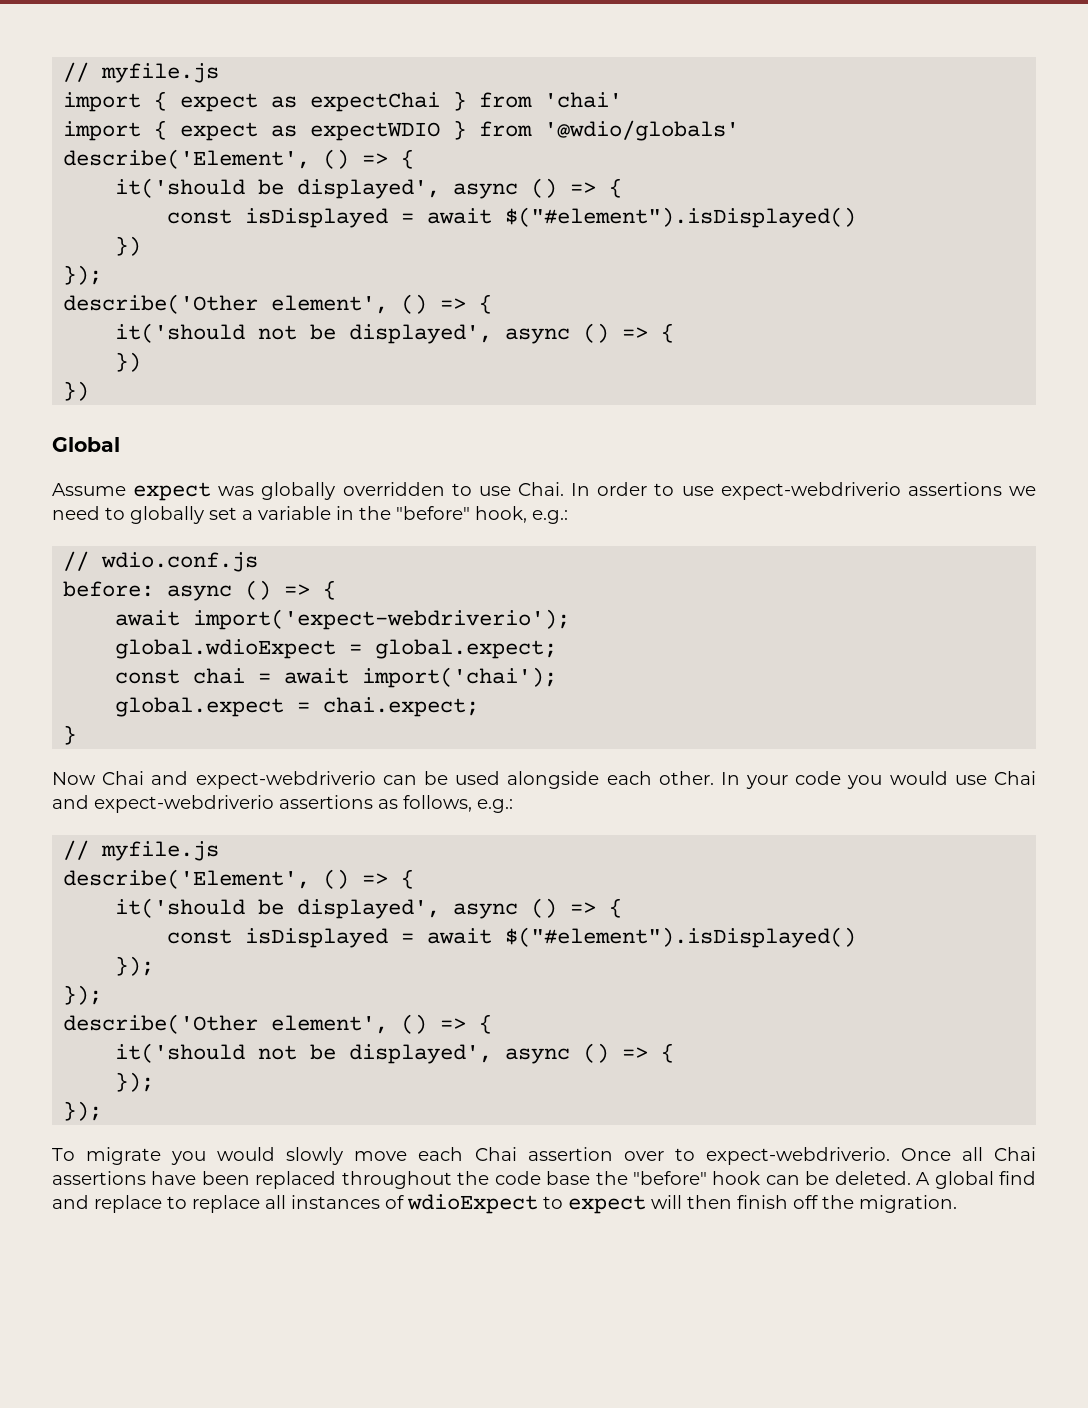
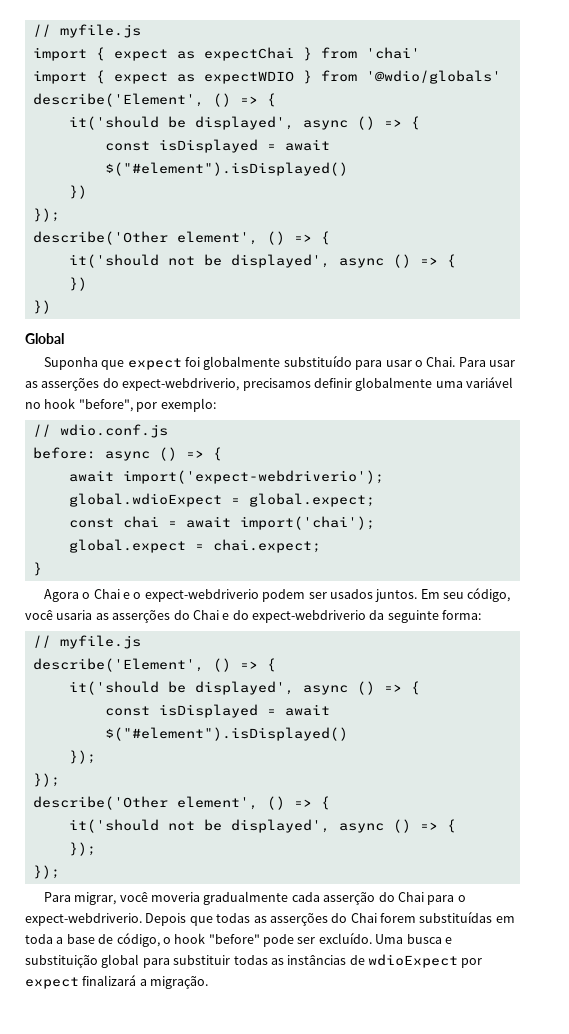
[52,482,1036,501] [52,506,568,524] Assume expect was globally overridden to use Chai. In order to use expect-webdriverio assertions we need to globally set a variable in the "before" hook, e.g.: -> [43,355,516,370] [25,377,513,391] [25,398,216,412] Suponha que expect foi globalmente substituído para usar o Chai. Para usar as asserções do expect-webdriverio, precisamos definir globalmente uma variável no hook "before", por exemplo:
[52,771,1036,789] [52,795,513,813] Now Chai and expect-webdriverio can be used alongside each other. In your code you would use Chai and expect-webdriverio assertions as follows, e.g.: -> [43,588,511,602] [25,610,482,623] Agora o Chai e o expect-webdriverio podem ser usados juntos. Em seu código, você usaria as asserções do Chai e do expect-webdriverio da seguinte forma:
[52,1147,1036,1165] [52,1171,1036,1189] [52,1194,957,1214] To migrate you would slowly move each Chai assertion over to expect-webdriverio. Once all Chai assertions have been replaced throughout the code base the "before" hook can be deleted. A global find and replace to replace all instances of wdioExpect to expect will then finish off the migration. -> [43,891,466,905] [25,911,515,926] [25,932,452,947] [25,954,483,968] [25,975,209,989] Para migrar, você moveria gradualmente cada asserção do Chai para o expect-webdriverio. Depois que todas as asserções do Chai forem substituídas em toda a base de código, o hook "before" pode ser excluído. Uma busca e substituição global para substituir todas as instâncias de wdioExpect por expect finalizará a migração.

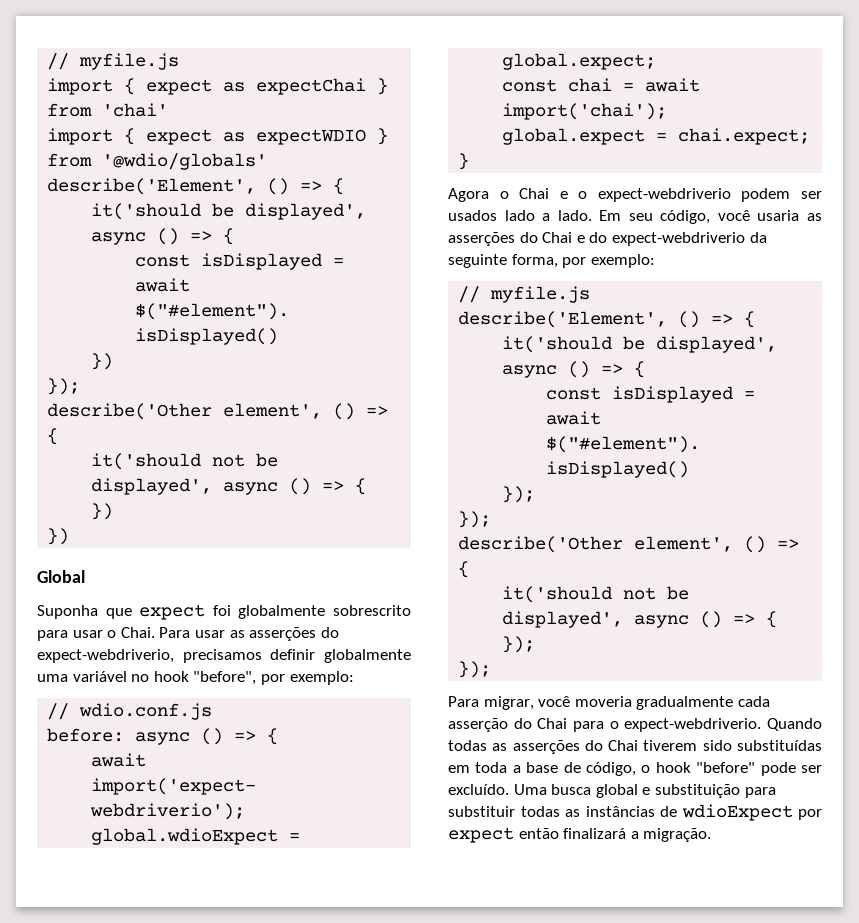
[283,355,352,367] substituído -> [333,605,411,616] sobrescrito
[375,589,418,602] juntos. -> [504,210,592,221] lado a lado.
[442,610,482,620] forma: -> [511,254,655,268] forma, por exemplo:
[145,913,213,926] Depois que -> [767,718,822,731] Quando
[380,913,416,923] forem -> [643,740,732,751] tiverem sido
(442, 939) none -> [595,784,638,798] global
[101,954,140,968] global -> (740, 791) none
(79, 983) none -> [518,828,559,839] então

